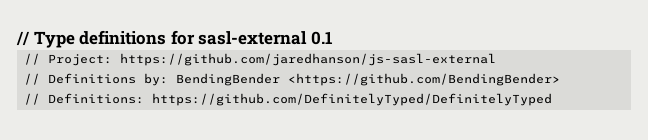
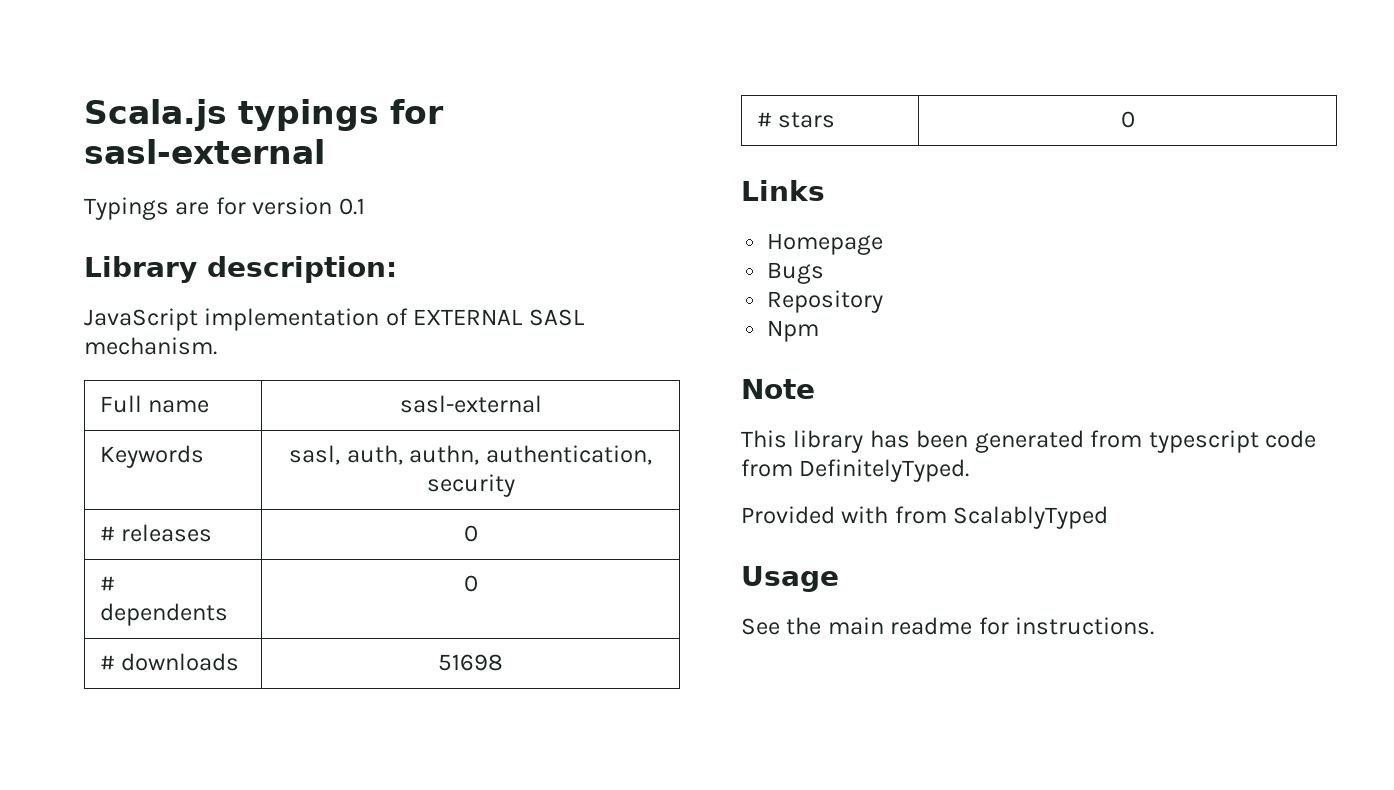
[16,30,167,48] // Type definitions -> [84,99,379,131] Scala.js typings
[310,31,333,45] [23,53,496,66] [23,73,560,86] [23,93,552,106] 0.1 // // Project: https://github.com/jaredhanson/js-sasl-external // // Definitions by: BendingBender <https://github.com/BendingBender> // // Definitions: https://github.com/DefinitelyTyped/DefinitelyTyped -> [84,197,365,220] [84,256,397,283] [84,308,584,331] [84,337,217,355] [99,395,210,413] [399,395,542,413] [99,445,204,468] [289,445,652,465] [426,474,515,497] [99,524,213,542] [463,525,478,542] [99,576,115,591] [99,603,228,626] [463,575,478,592] [99,653,240,671] [438,654,503,671] [756,112,836,128] [1120,111,1135,128] [741,180,825,201] [767,233,884,255] [767,262,825,284] [767,290,884,313] [767,320,820,342] [741,379,815,399] [741,430,1317,453] [741,459,970,482] [741,506,1109,529] [741,566,839,592] [741,617,1155,635] // Typings are for version 0.1 // Library description: // JavaScript implementation of EXTERNAL SASL mechanism. // Full name | sasl-external // Keywords | sasl, auth, authn, authentication, security // # releases | 0 // # dependents | 0 // # downloads | 51698 // # stars | 0 // Links // Homepage // Bugs // Repository // Npm // Note // This library has been generated from typescript code from DefinitelyTyped. // Provided with from ScalablyTyped // Usage // See the main readme for instructions.

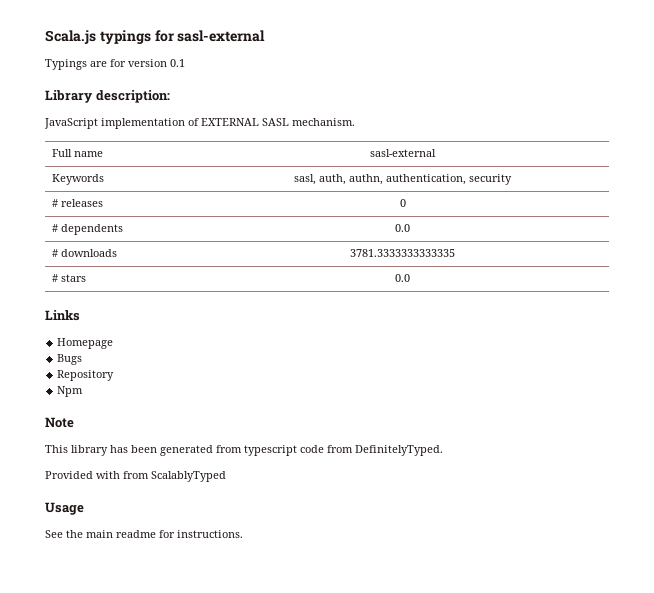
[463,575,478,592] 0 -> [395,224,410,232] 0.0
[438,654,503,671] 51698 -> [350,249,455,257] 3781.3333333333335
[1120,111,1135,128] 0 -> [395,274,410,282] 0.0

